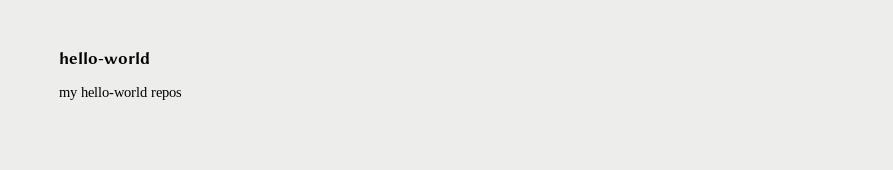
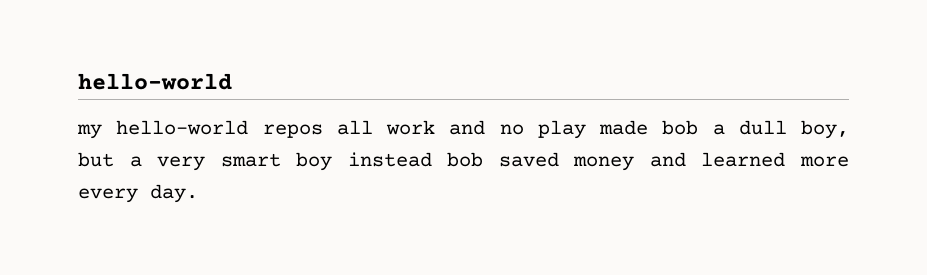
(182, 95) none -> [336,120,849,139] [78,152,849,171] [78,184,198,203] all work and no play made bob a dull boy, but a very smart boy instead bob saved money and learned more every day.

